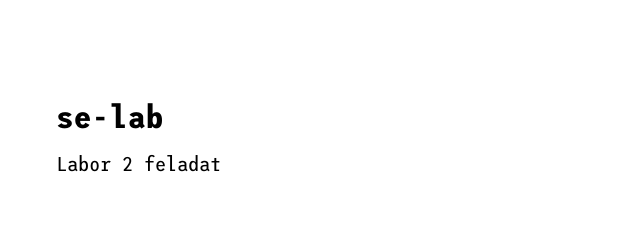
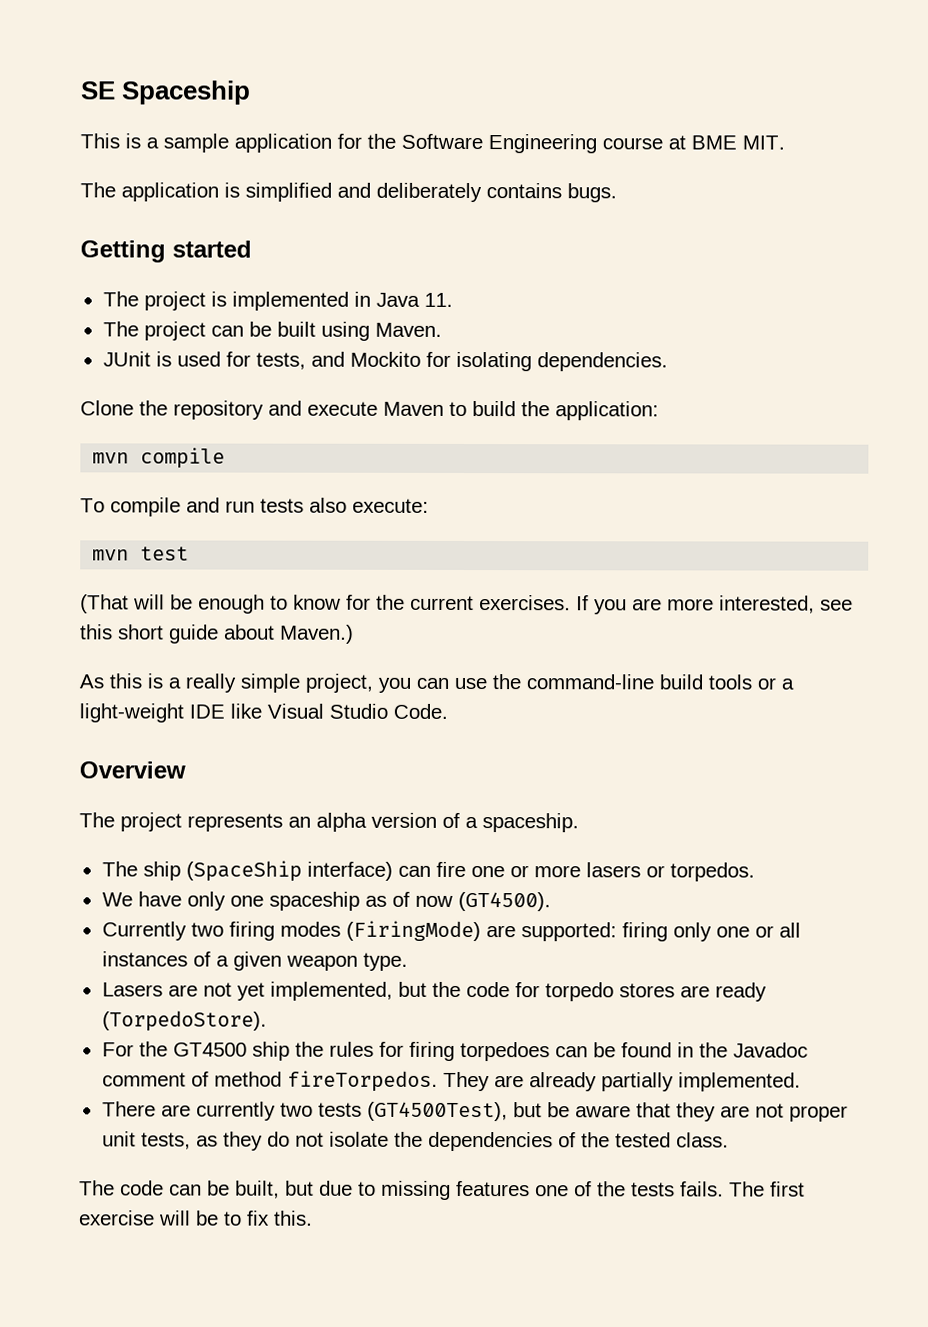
[56,103,164,129] [56,154,221,172] se-lab // Labor 2 feladat -> [80,80,252,105] [80,133,785,154] [80,182,617,203] [80,240,252,263] [102,291,453,311] [102,321,442,341] [102,351,668,372] [80,400,659,421] [92,447,226,469] [80,497,429,517] [92,546,190,561] [80,594,853,615] [80,624,354,644] [79,673,794,693] [79,703,448,723] [79,761,186,779] [79,812,579,833] [101,860,755,882] [101,891,551,912] [101,920,801,942] [101,951,408,971] [101,981,767,1002] [101,1010,267,1032] [101,1041,808,1062] [101,1070,801,1092] [101,1101,848,1122] [101,1131,729,1152] [79,1180,805,1200] [79,1210,313,1226] SE Spaceship // This is a sample application for the Software Engineering course at BME MIT. // The application is simplified and deliberately contains bugs. // Getting started // The project is implemented in Java 11. // The project can be built using Maven. // JUnit is used for tests, and Mockito for isolating dependencies. // Clone the repository and execute Maven to build the application: // mvn compile // To compile and run tests also execute: // mvn test // (That will be enough to know for the current exercises. If you are more interested, see this short guide about Maven.) // As this is a really simple project, you can use the command-line build tools or a light-weight IDE like Visual Studio Code. // Overview // The project represents an alpha version of a spaceship. // The ship (SpaceShip interface) can fire one or more lasers or torpedos. // We have only one spaceship as of now (GT4500). // Currently two firing modes (FiringMode) are supported: firing only one or all instances of a given weapon type. // Lasers are not yet implemented, but the code for torpedo stores are ready (TorpedoStore). // For the GT4500 ship the rules for firing torpedoes can be found in the Javadoc comment of method fireTorpedos. They are already partially implemented. // There are currently two tests (GT4500Test), but be aware that they are not proper unit tests, as they do not isolate the dependencies of the tested class. // The code can be built, but due to missing features one of the tests fails. The first exercise will be to fix this.

